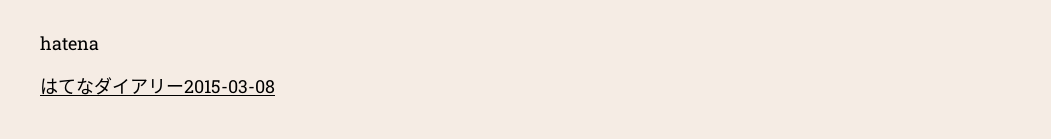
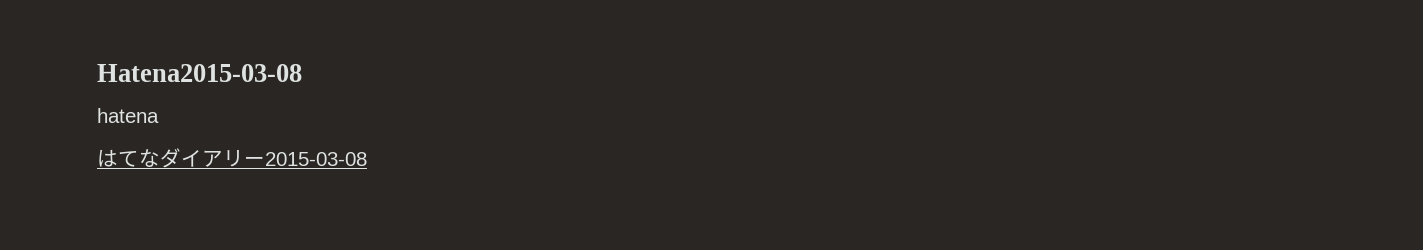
(40, 43) none -> [97,64,302,82] Hatena2015-03-08 //

